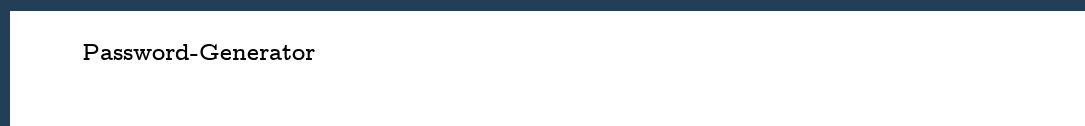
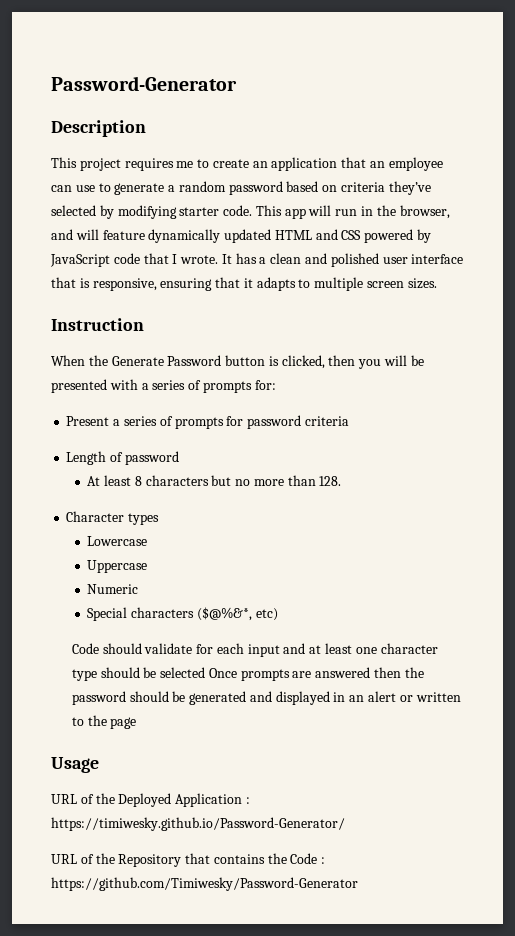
(315, 52) none -> [51,120,146,137] [51,157,443,171] [51,181,431,195] [51,205,450,219] [51,229,432,243] [50,253,464,267] [51,277,437,291] [51,318,144,331] [51,355,424,369] [51,379,276,393] [66,415,349,429] [66,451,179,465] [87,475,342,486] [66,511,160,525] [87,536,148,546] [87,560,148,573] [87,584,139,594] [87,607,278,621] [71,643,438,657] [71,667,424,681] [71,691,461,705] [71,715,137,729] [51,757,99,773] [51,793,250,807] [51,817,345,831] [51,853,326,867] [51,877,358,891] // Description // This project requires me to create an application that an employee can use to generate a random password based on criteria they’ve selected by modifying starter code. This app will run in the browser, and will feature dynamically updated HTML and CSS powered by JavaScript code that I wrote. It has a clean and polished user interface that is responsive, ensuring that it adapts to multiple screen sizes. // Instruction // When the Generate Password button is clicked, then you will be presented with a series of prompts for: // Present a series of prompts for password criteria // Length of password // At least 8 characters but no more than 128. // Character types // Lowercase // Uppercase // Numeric // Special characters ($@%&*, etc) // Code should validate for each input and at least one character type should be selected Once prompts are answered then the password should be generated and displayed in an alert or written to the page // Usage // URL of the Deployed Application : https://timiwesky.github.io/Password-Generator/ // URL of the Repository that contains the Code : https://github.com/Timiwesky/Password-Generator

